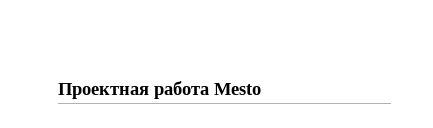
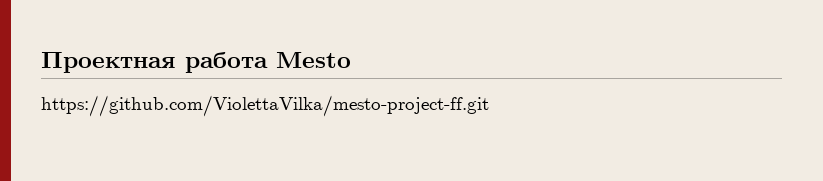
(261, 89) none -> [41,95,489,117] // https://github.com/ViolettaVilka/mesto-project-ff.git

